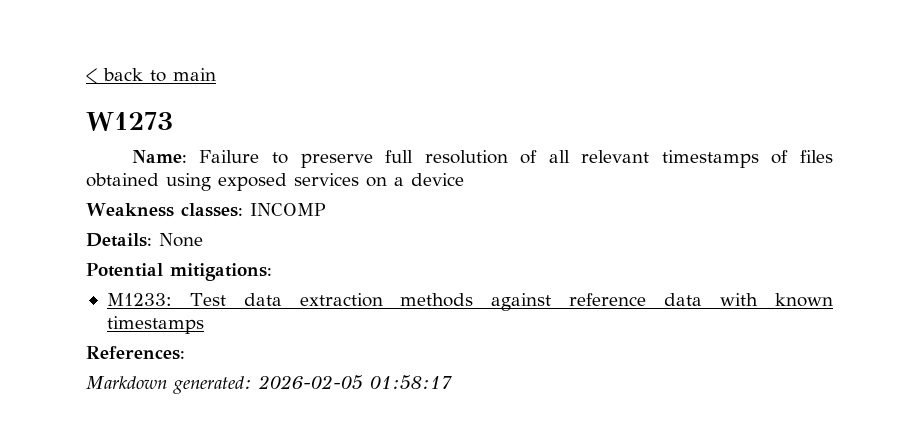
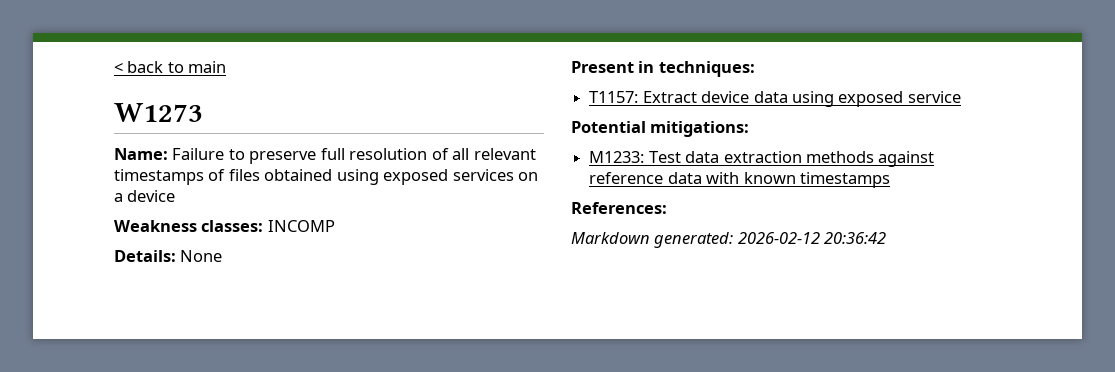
(203, 240) none -> [571,61,755,77] [589,91,961,107] // Present in techniques: // T1157: Extract device data using exposed service
[258,375,452,390] 2026-02-05 01:58:17 -> [737,232,887,244] 2026-02-12 20:36:42

